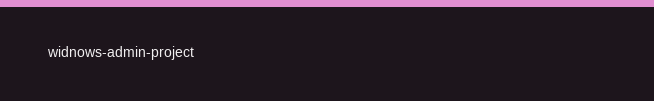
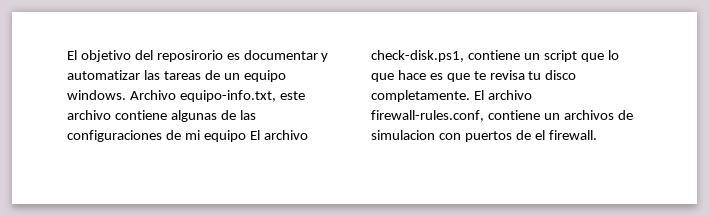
[47,46,194,60] widnows-admin-project -> [67,50,329,62] [67,70,286,82] [67,90,305,102] [67,110,256,122] [67,130,308,142] [371,50,619,62] [371,70,577,82] [371,90,532,102] [371,110,633,122] [371,130,597,142] El objetivo del reposirorio es documentar y automatizar las tareas de un equipo windows. Archivo equipo-info.txt, este archivo contiene algunas de las configuraciones de mi equipo El archivo check-disk.ps1, contiene un script que lo que hace es que te revisa tu disco completamente. El archivo firewall-rules.conf, contiene un archivos de simulacion con puertos de el firewall.

